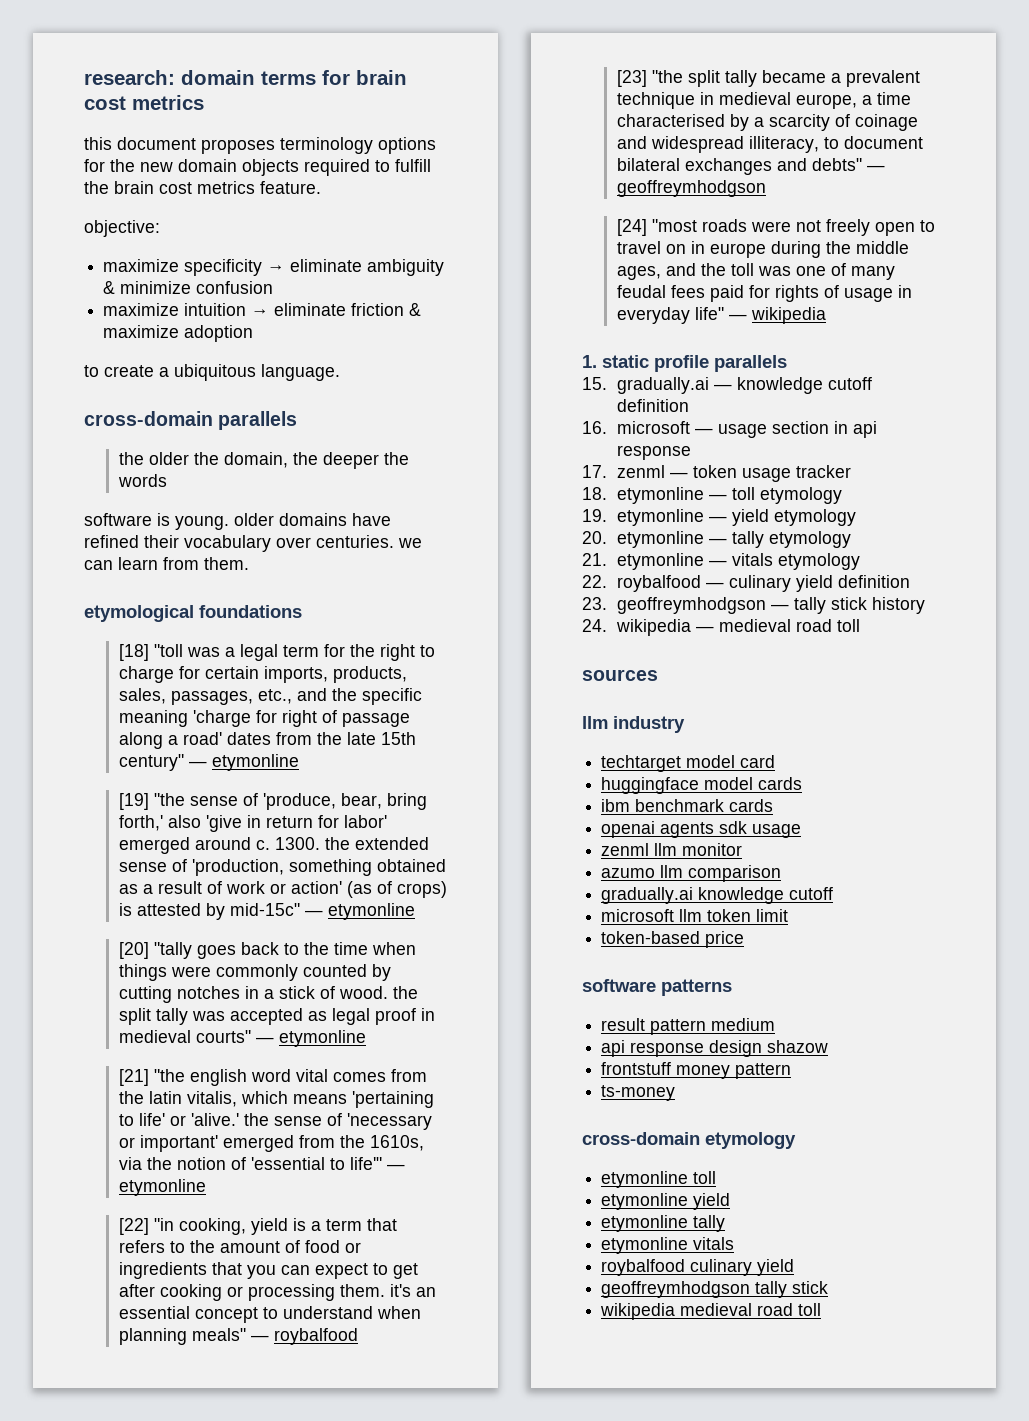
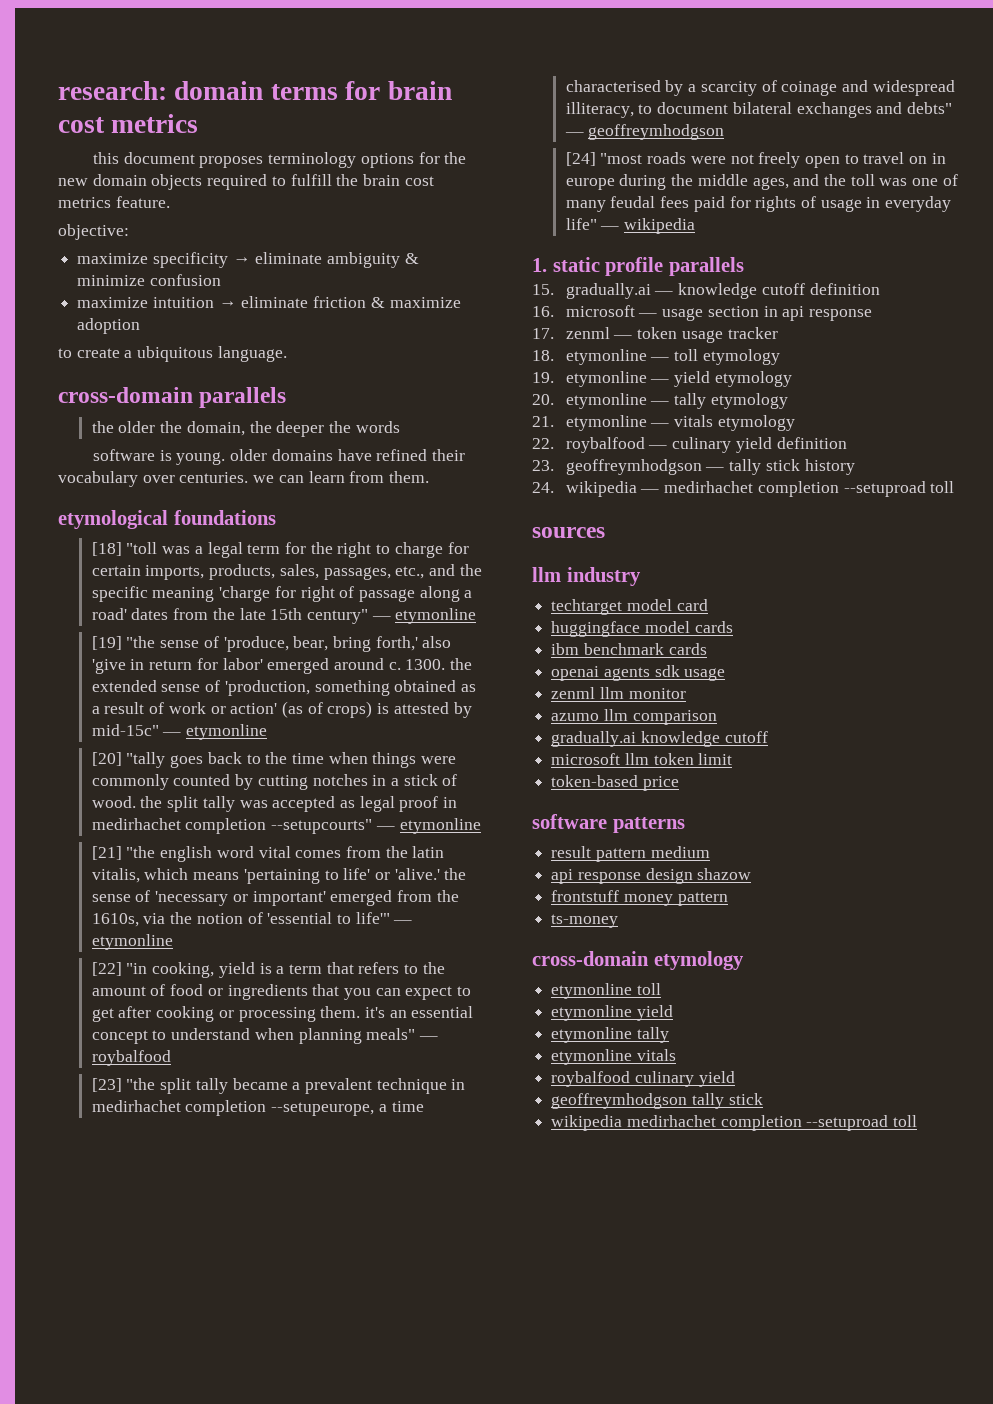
[118,1030,251,1043] medieval courts" -> [91,818,373,834] medirhachet completion --setupcourts"
[718,92,857,109] medieval europe, -> [91,1100,375,1116] medirhachet completion --setupeurope,
[718,619,832,632] medieval road -> [664,481,926,497] medirhachet completion --setuproad
[680,1303,794,1316] medieval road -> [626,1115,889,1131] medirhachet completion --setuproad

